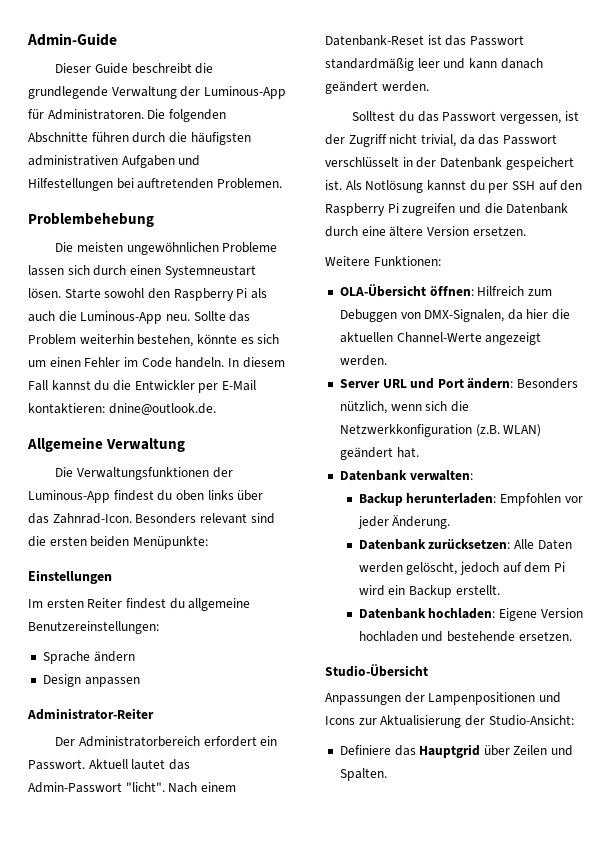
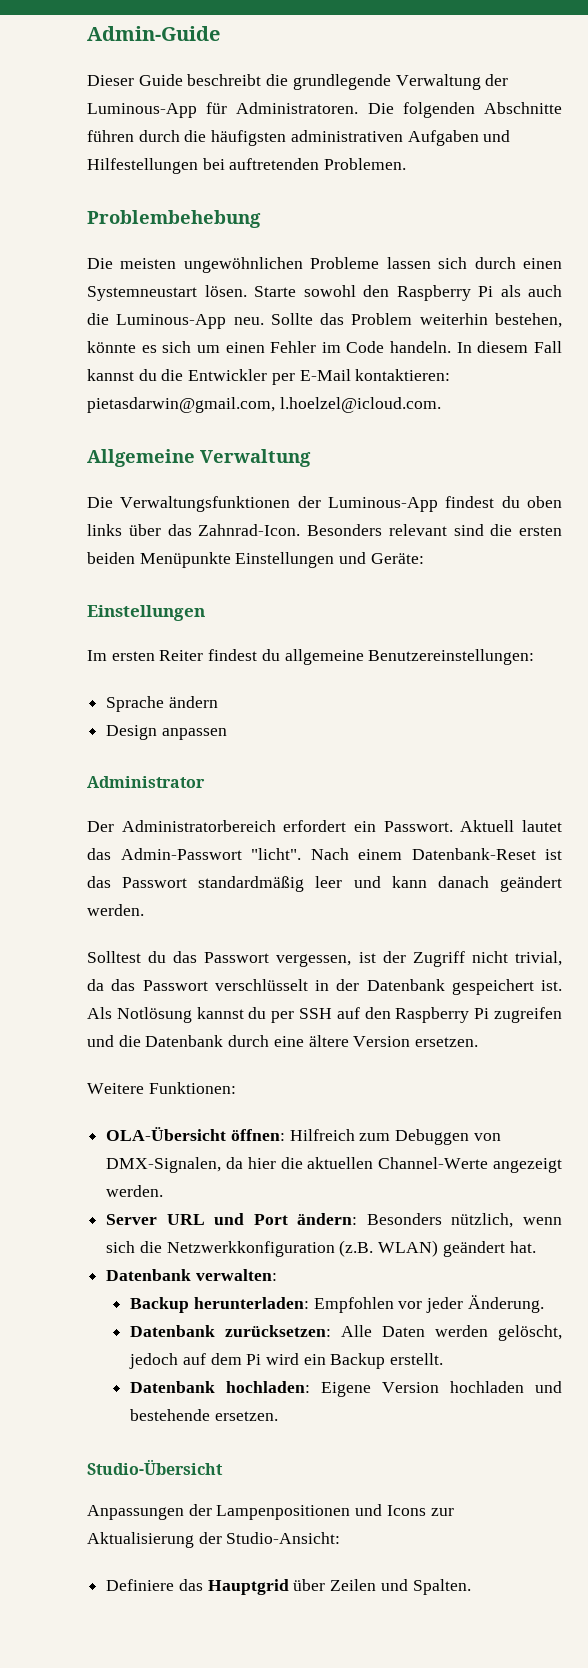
[108,403,216,415] dnine@outlook.de. -> [87,397,441,413] pietasdarwin@gmail.com, l.hoelzel@icloud.com.
[132,536,208,549] Menüpunkte: -> [139,552,424,568] Menüpunkte Einstellungen und Geräte:
[27,708,154,720] Administrator-Reiter -> [87,776,205,788] Administrator

